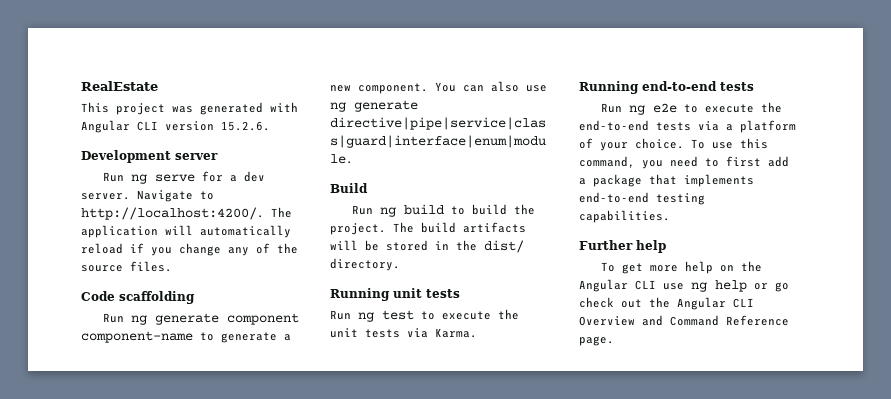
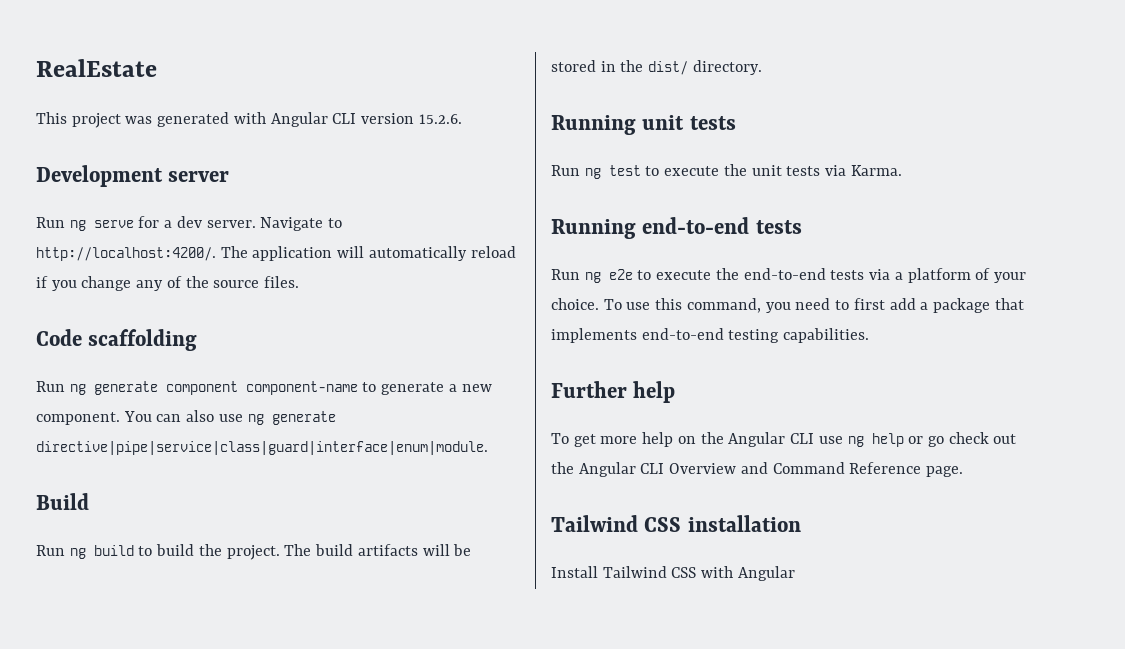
(614, 341) none -> [551,515,801,532] [551,566,795,581] // Tailwind CSS installation // Install Tailwind CSS with Angular

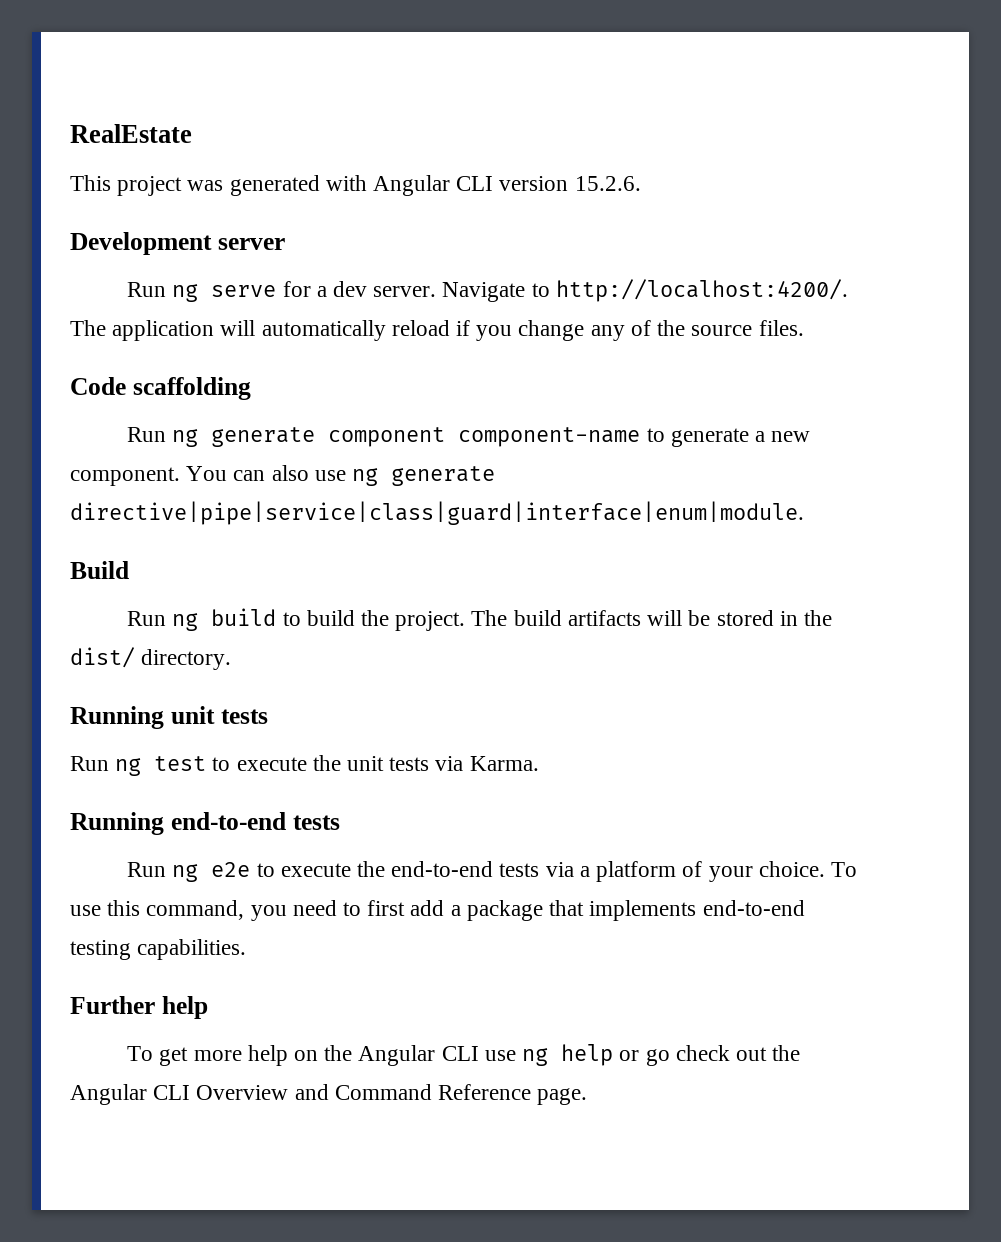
[551,515,801,532] [551,566,795,581] // Tailwind CSS installation // Install Tailwind CSS with Angular -> (588, 1096) none

